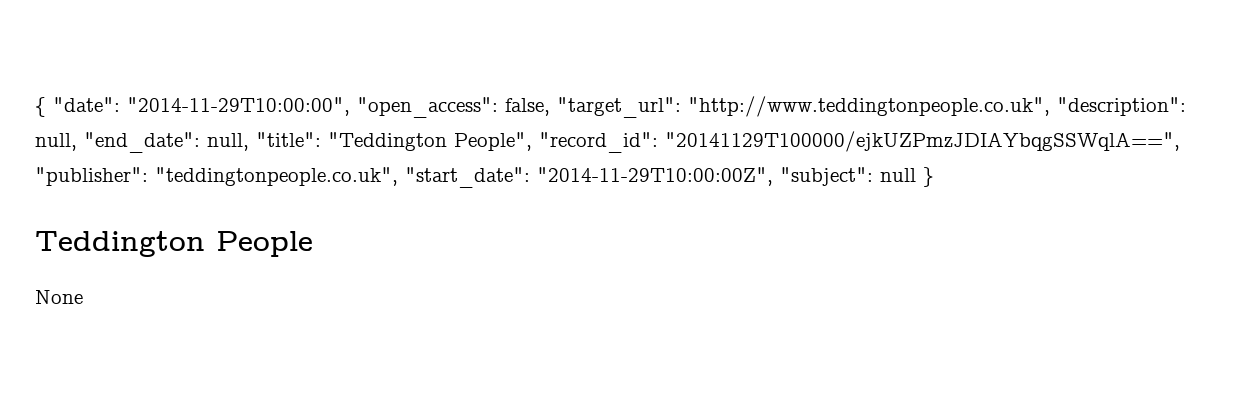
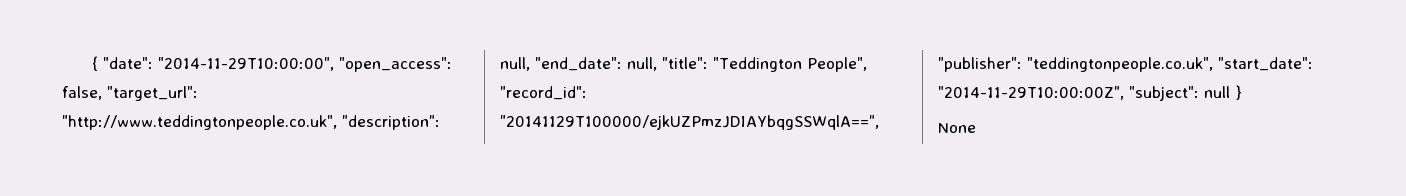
[35,231,313,257] // Teddington People -> (1242, 92) none

